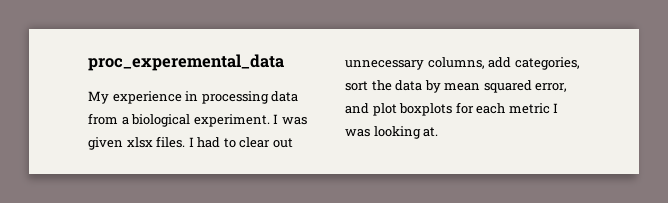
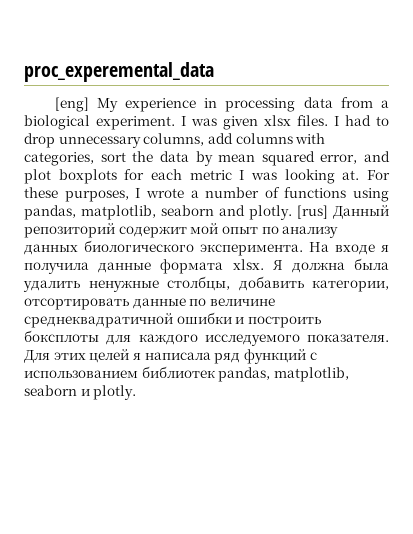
(284, 62) none -> [54,97,89,112] [eng]
[239,137,293,148] clear out -> [24,133,55,148] drop
(512, 62) none -> [235,133,326,144] columns with
(439, 132) none -> [367,170,390,180] [24,187,389,202] [24,205,389,220] [24,223,339,238] [24,240,389,256] [24,258,389,274] [23,276,389,292] [24,298,275,310] [24,312,321,328] [24,330,389,346] [24,349,317,364] [24,366,349,382] [24,385,137,400] For these purposes, I wrote a number of functions using pandas, matplotlib, seaborn and plotly. [rus] Данный репозиторий содержит мой опыт по анализу данных биологического эксперимента. На входе я получила данные формата xlsx. Я должна была удалить ненужные столбцы, добавить категории, отсортировать данные по величине среднеквадратичной ошибки и построить боксплоты для каждого исследуемого показателя. Для этих целей я написала ряд функций с использованием библиотек pandas, matplotlib, seaborn и plotly.

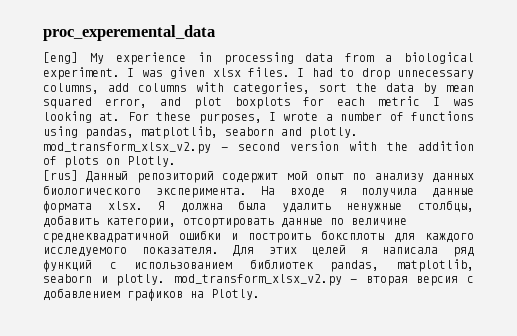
(292, 212) none -> [43,141,474,154] [43,156,176,168] mod_transform_xlsx_v2.py - second version with the addition of plots on Plotly. //
(137, 392) none -> [173,274,474,286] [43,288,260,301] mod_transform_xlsx_v2.py - вторая версия с добавлением графиков на Plotly.

